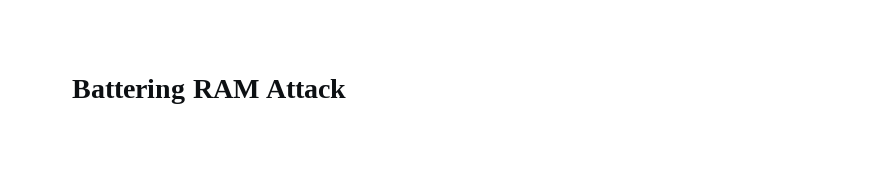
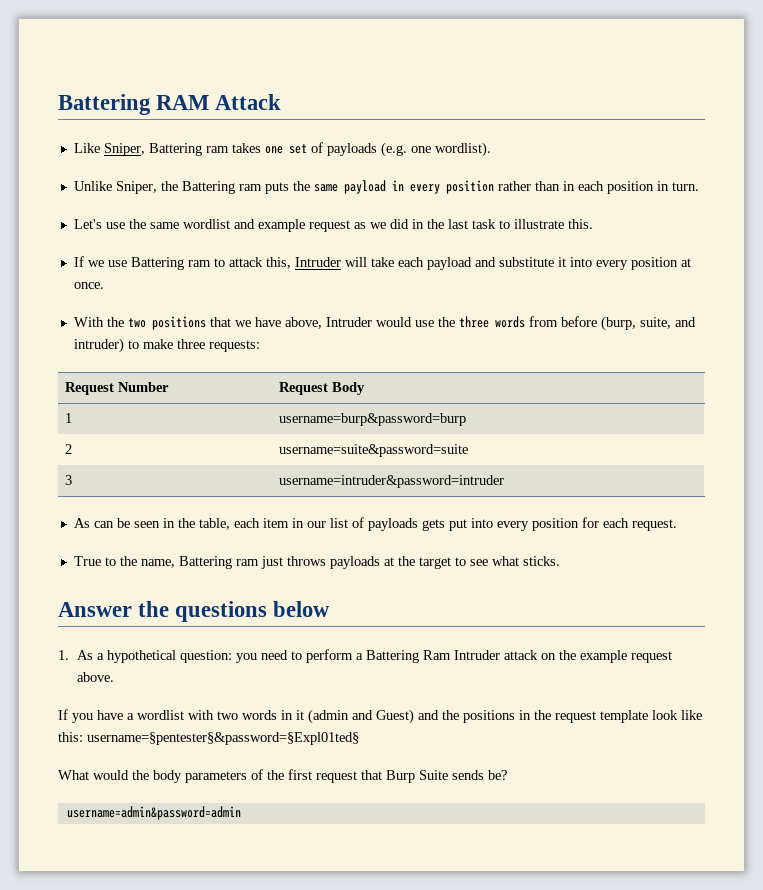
(347, 88) none -> [73,142,491,157] [73,180,699,194] [73,219,593,232] [73,256,691,270] [73,282,104,289] [73,316,696,331] [73,338,260,353] [65,382,170,395] [279,382,366,395] [65,413,73,423] [279,413,467,426] [65,444,73,454] [279,444,469,457] [65,475,73,485] [279,475,505,488] [73,517,677,531] [73,556,560,569] [58,601,331,622] [58,649,673,663] [77,672,115,682] [58,709,702,724] [58,732,359,745] [58,769,507,783] [66,806,241,820] // Like Sniper, Battering ram takes one set of payloads (e.g. one wordlist). // Unlike Sniper, the Battering ram puts the same payload in every position rather than in each position in turn. // Let's use the same wordlist and example request as we did in the last task to illustrate this. // If we use Battering ram to attack this, Intruder will take each payload and substitute it into every position at once. // With the two positions that we have above, Intruder would use the three words from before (burp, suite, and intruder) to make three requests: // Request Number | Request Body // 1 | username=burp&password=burp // 2 | username=suite&password=suite // 3 | username=intruder&password=intruder // As can be seen in the table, each item in our list of payloads gets put into every position for each request. // True to the name, Battering ram just throws payloads at the target to see what sticks. // Answer the questions below // 1. As a hypothetical question: you need to perform a Battering Ram Intruder attack on the example request above. // If you have a wordlist with two words in it (admin and Guest) and the positions in the request template look like this: username=§pentester§&password=§Expl01ted§ // What would the body parameters of the first request that Burp Suite sends be? // username=admin&password=admin

